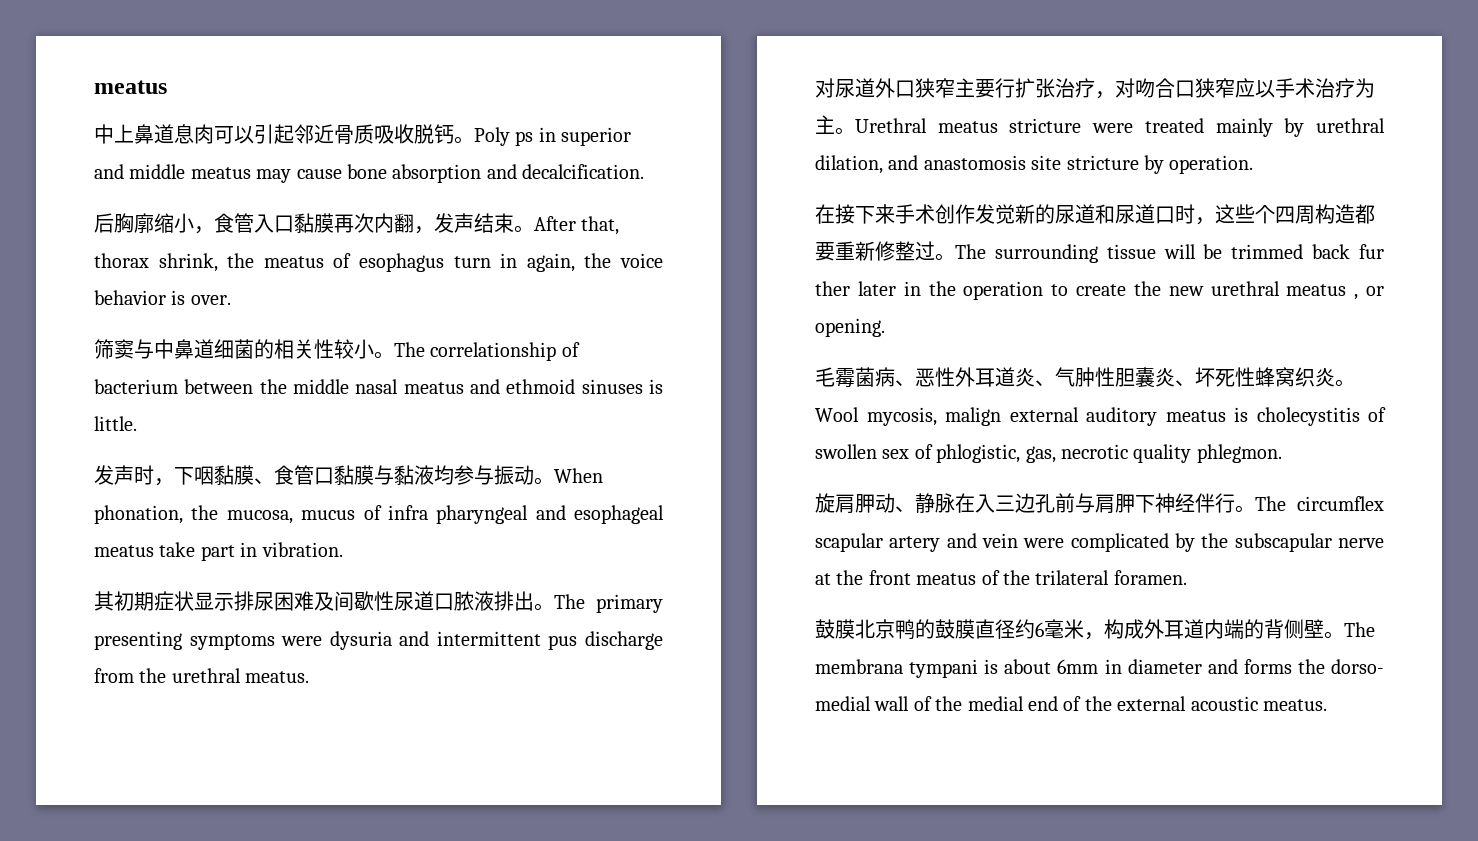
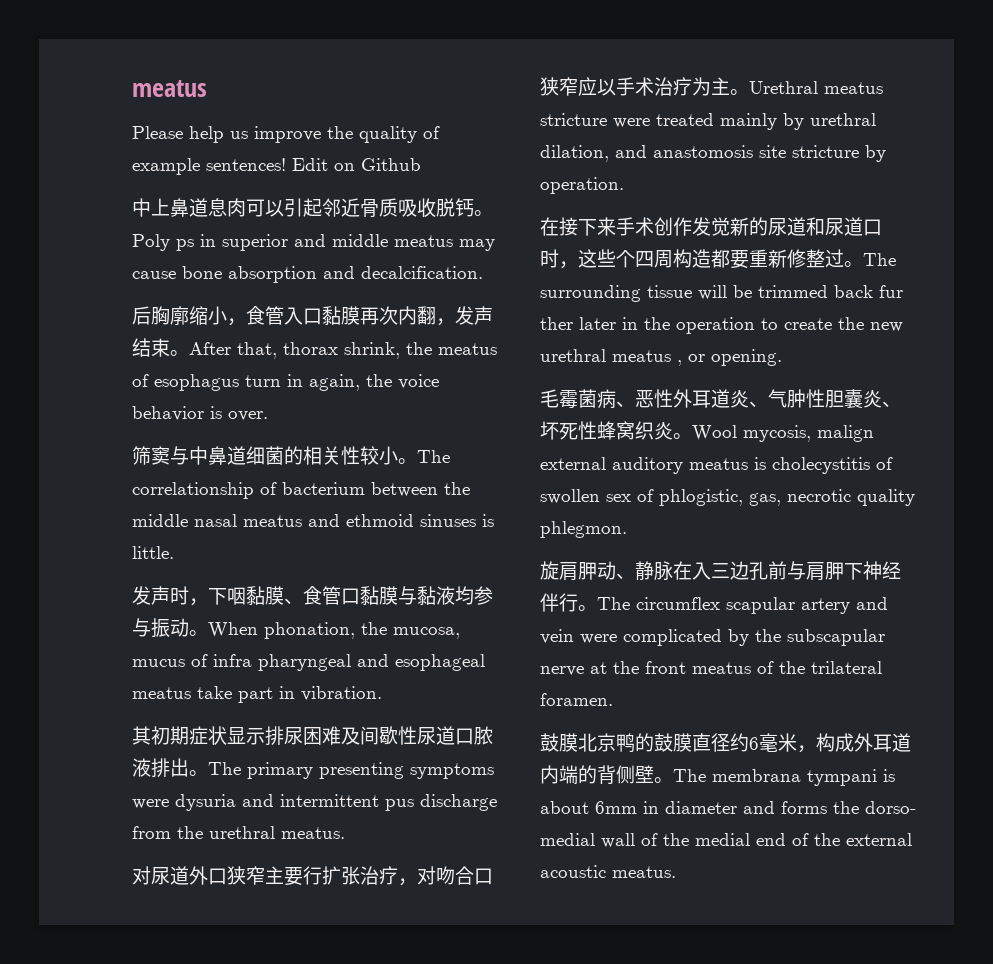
[94,80,167,94] meatus -> [132,80,207,97] [132,126,440,143] [132,158,421,175] meatus // Please help us improve the quality of example sentences! Edit on Github

